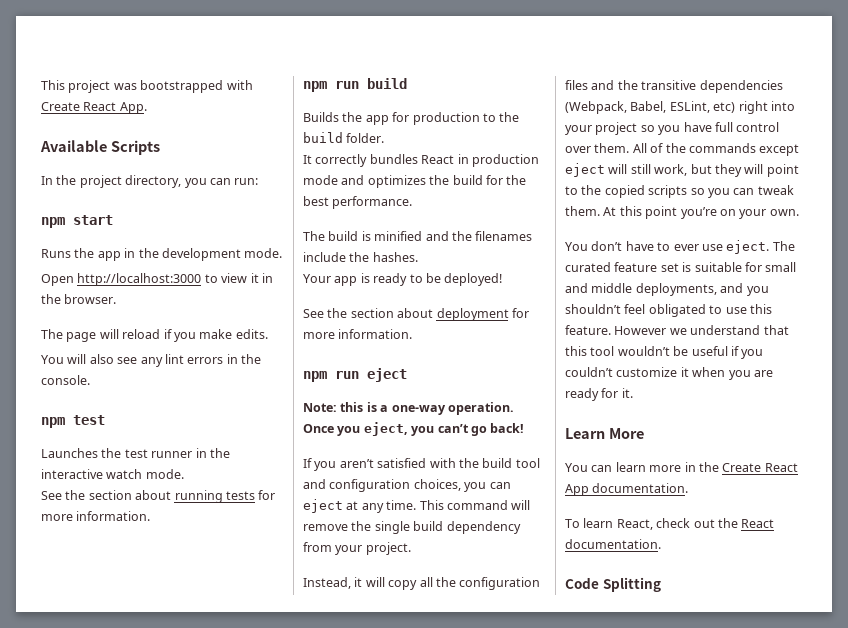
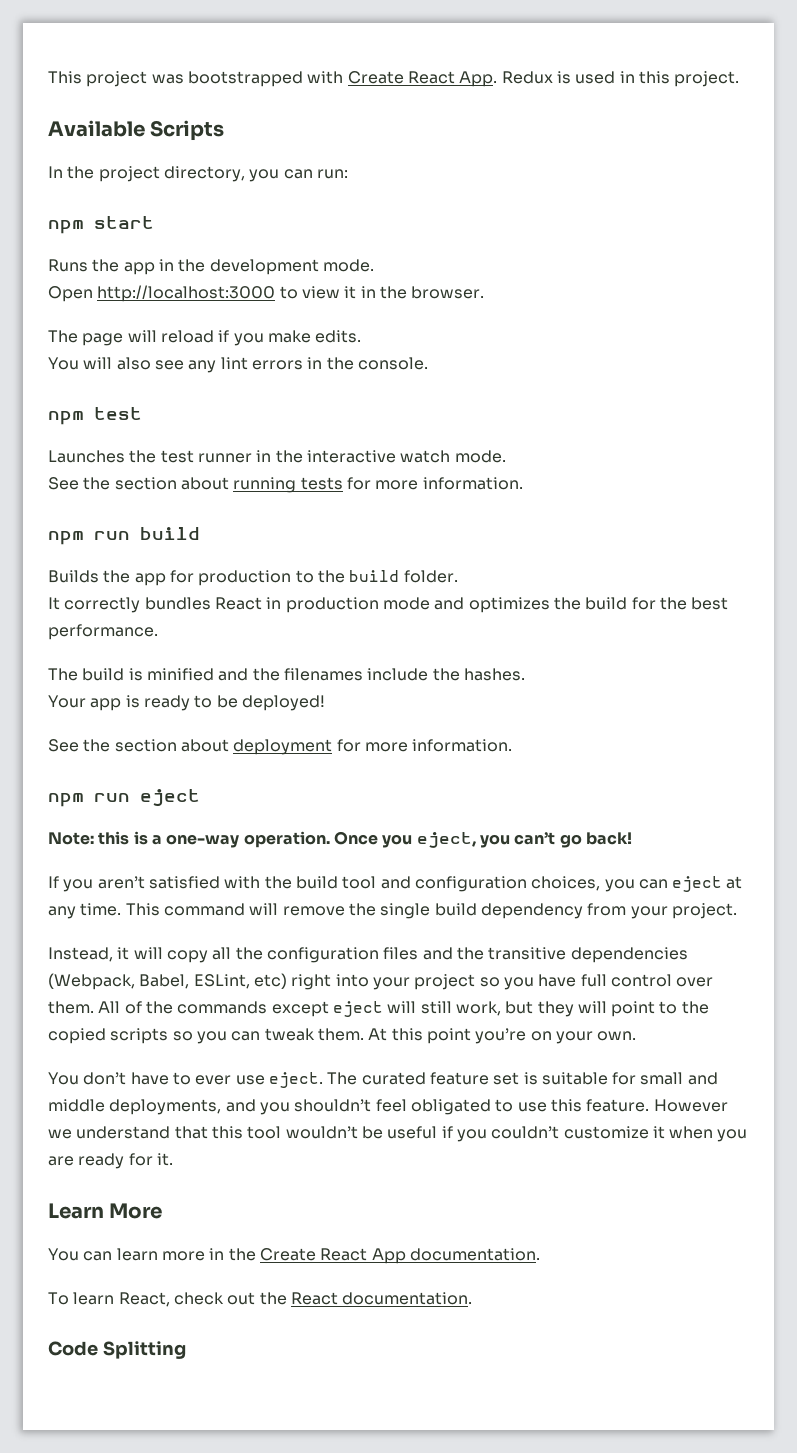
(147, 108) none -> [501,71,740,87] Redux is used in this project.

